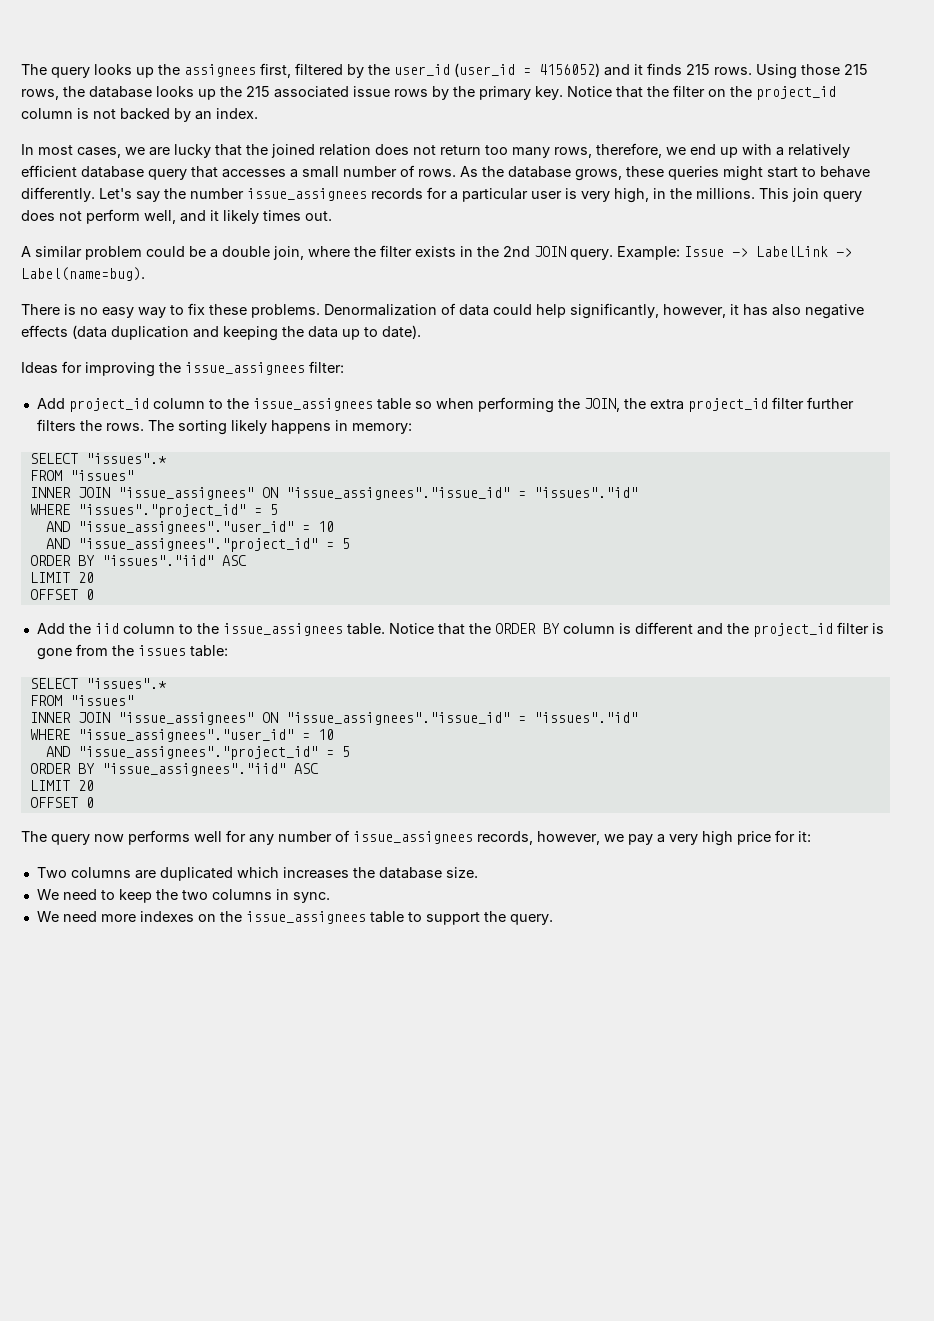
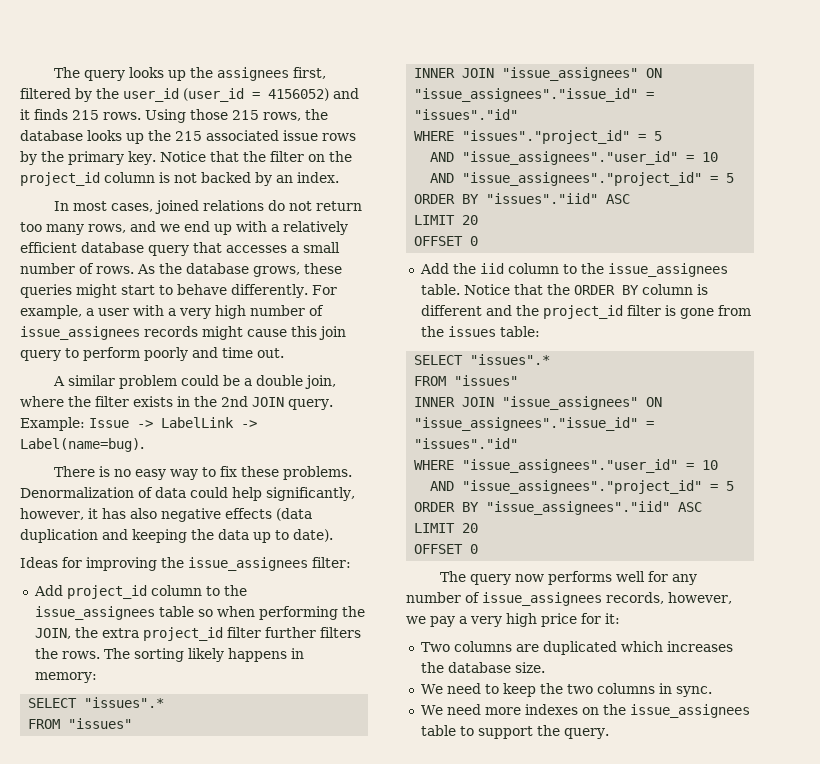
[125,144,409,158] we are lucky that the joined relation does -> [155,200,286,214] joined relations do
[596,143,662,158] therefore, -> [130,221,156,232] and
[99,187,862,203] [21,209,301,224] Let's say the number issue_assignees records for a particular user is very high, in the millions. This join query does not perform well, and it likely times -> [311,285,337,295] [20,305,324,319] [20,326,346,340] [20,347,253,361] For example, a user with a very high number of issue_assignees records might cause this join query to perform poorly and time

